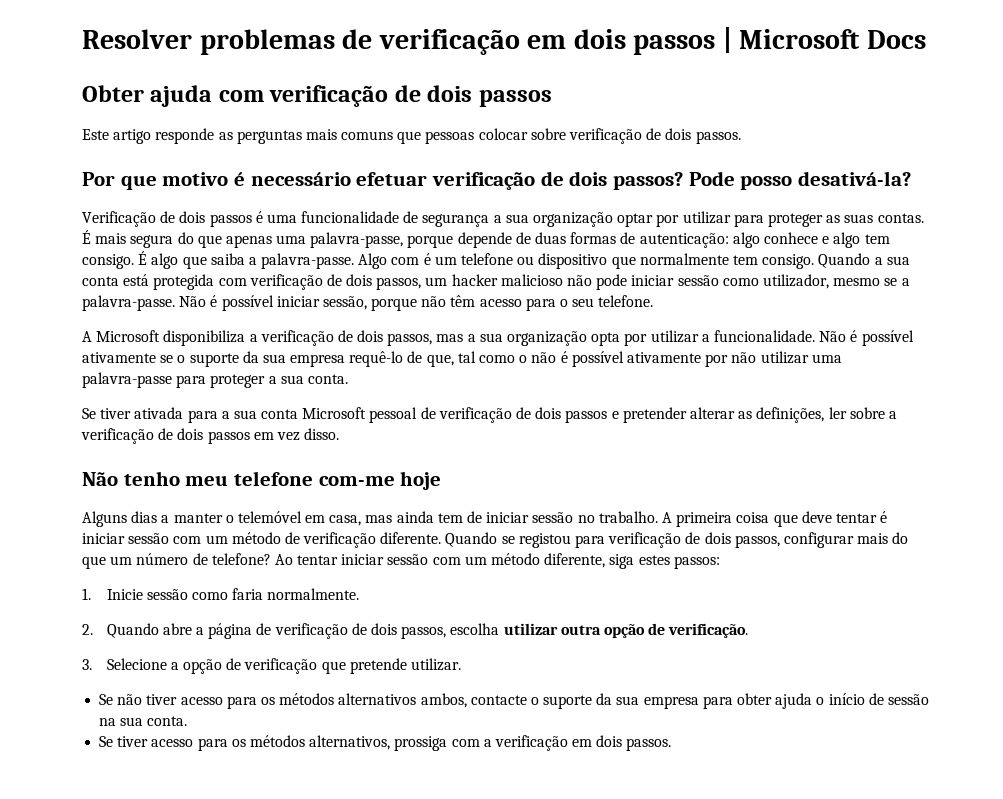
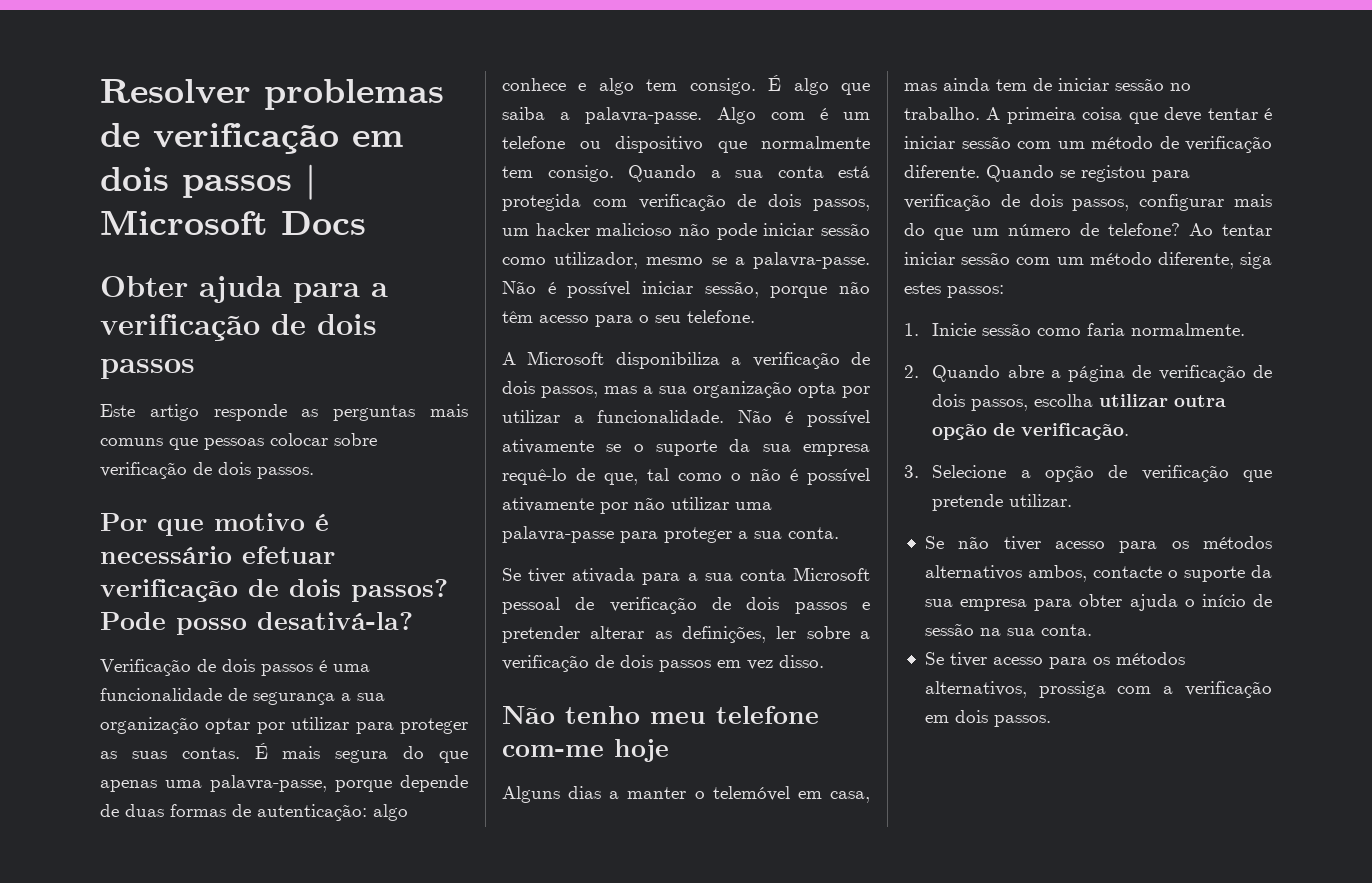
[218,90,264,102] com -> [293,283,388,303] para a

